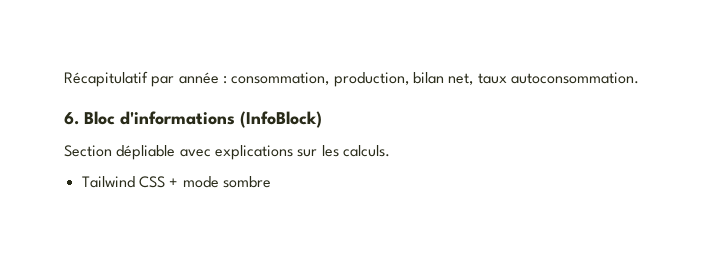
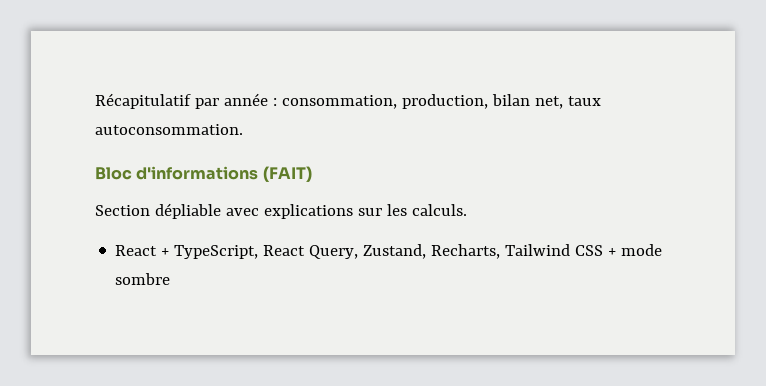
[64,112,79,125] 6. -> (243, 129) none
[240,111,322,128] (InfoBlock) -> [262,166,312,182] (FAIT)
(390, 151) none -> [115,244,501,259] React + TypeScript, React Query, Zustand, Recharts,

